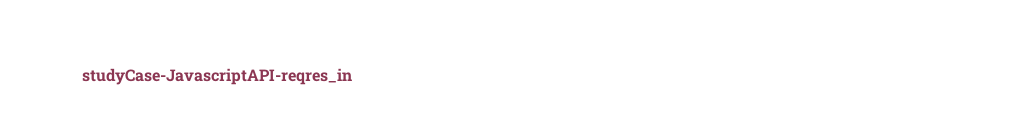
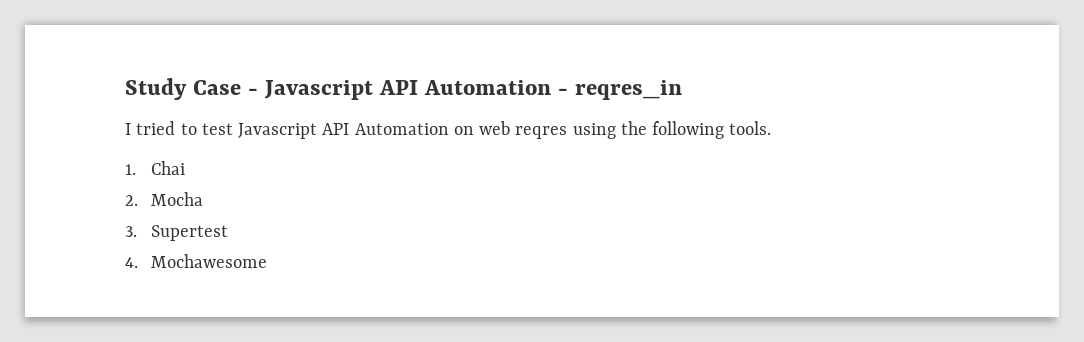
[82,68,352,85] studyCase-JavascriptAPI-reqres_in -> [125,78,683,100] [125,121,772,139] [125,161,185,175] [125,192,203,206] [125,225,228,241] [125,254,267,268] Study Case - Javascript API Automation - reqres_in // I tried to test Javascript API Automation on web reqres using the following tools. // 1. Chai // 2. Mocha // 3. Supertest // 4. Mochawesome

